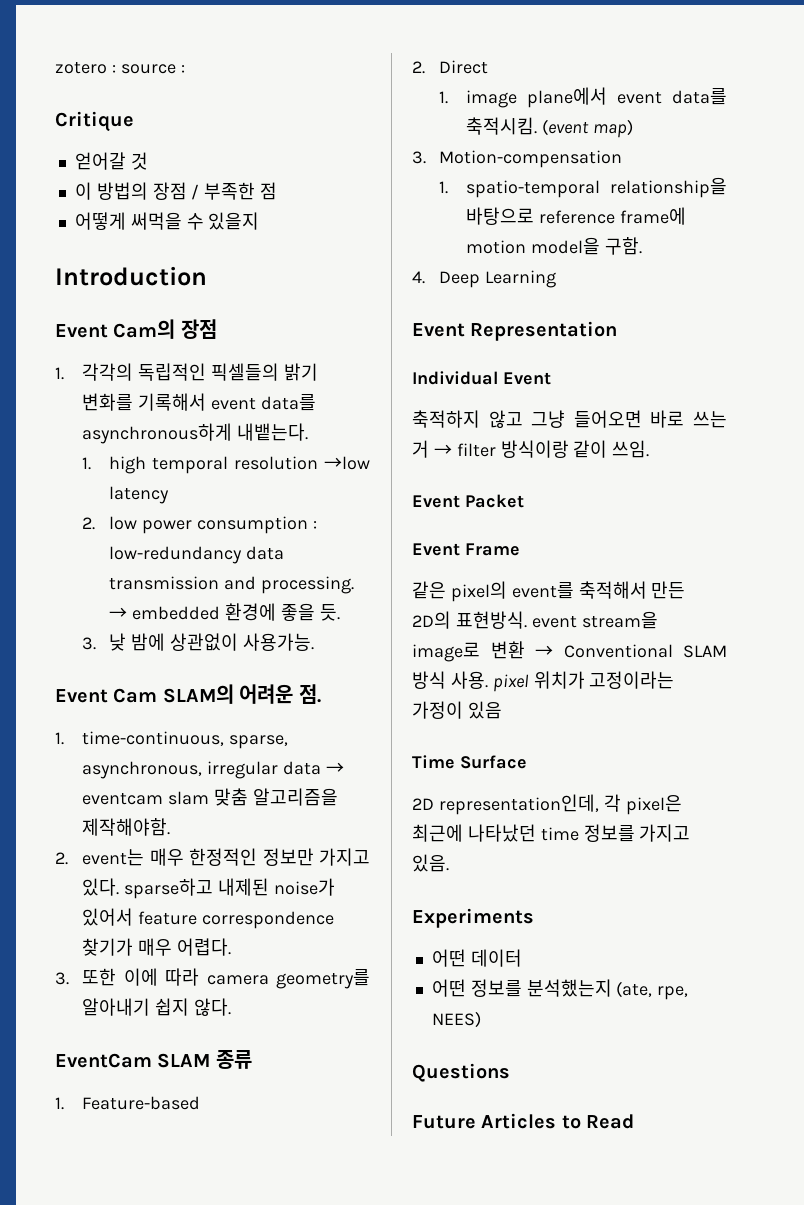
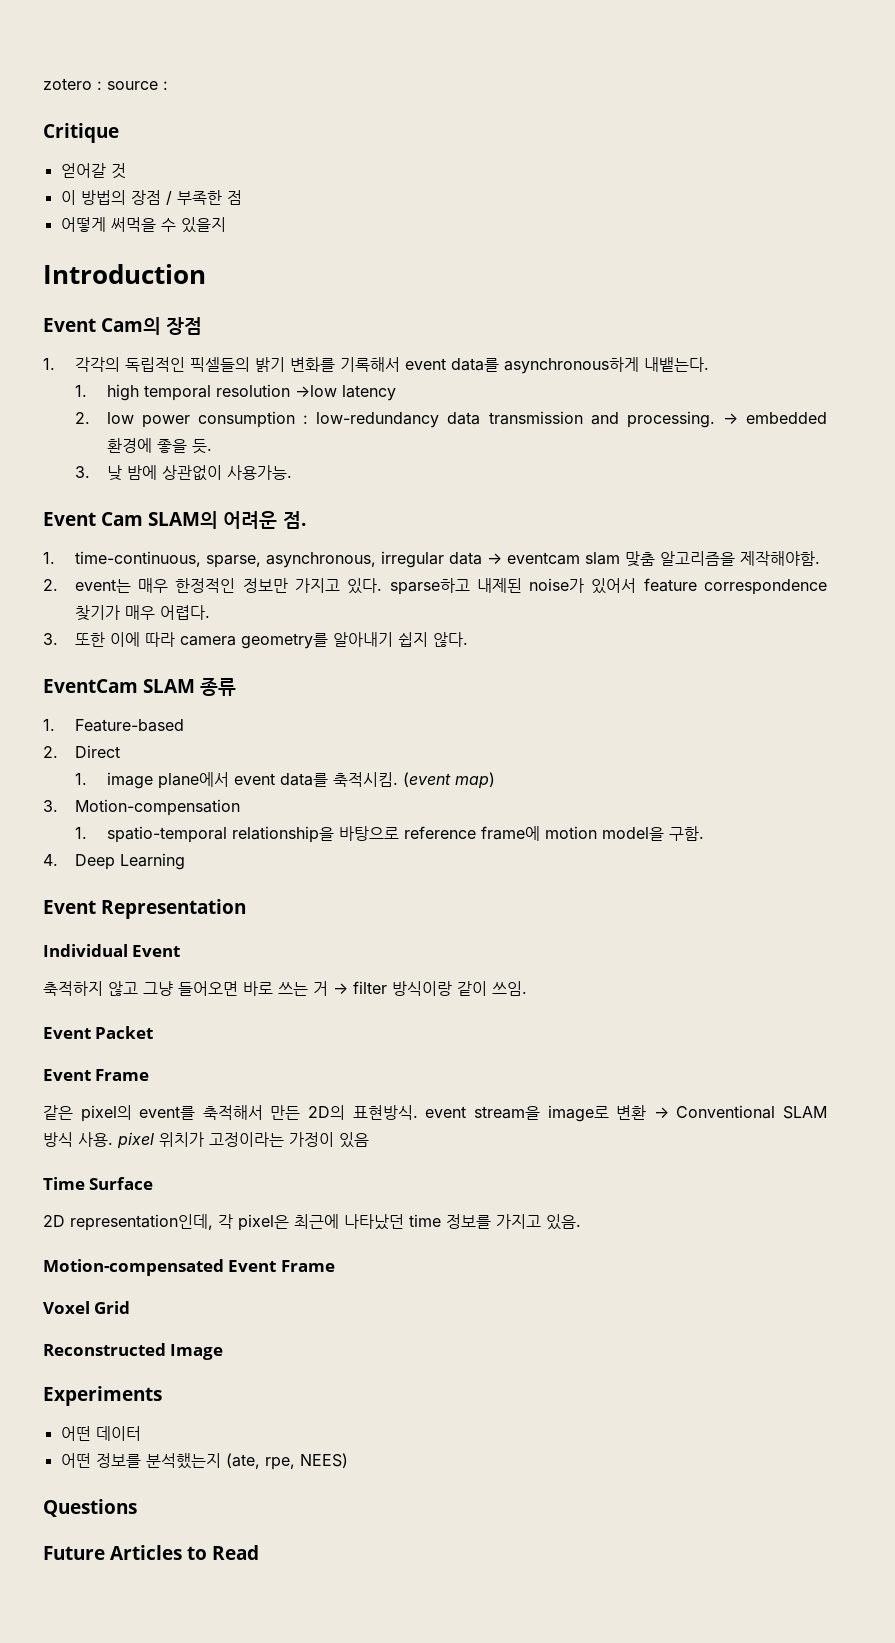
(449, 863) none -> [43,1259,335,1276] [43,1301,131,1314] [43,1343,224,1360] // Motion-compensated Event Frame // Voxel Grid // Reconstructed Image

